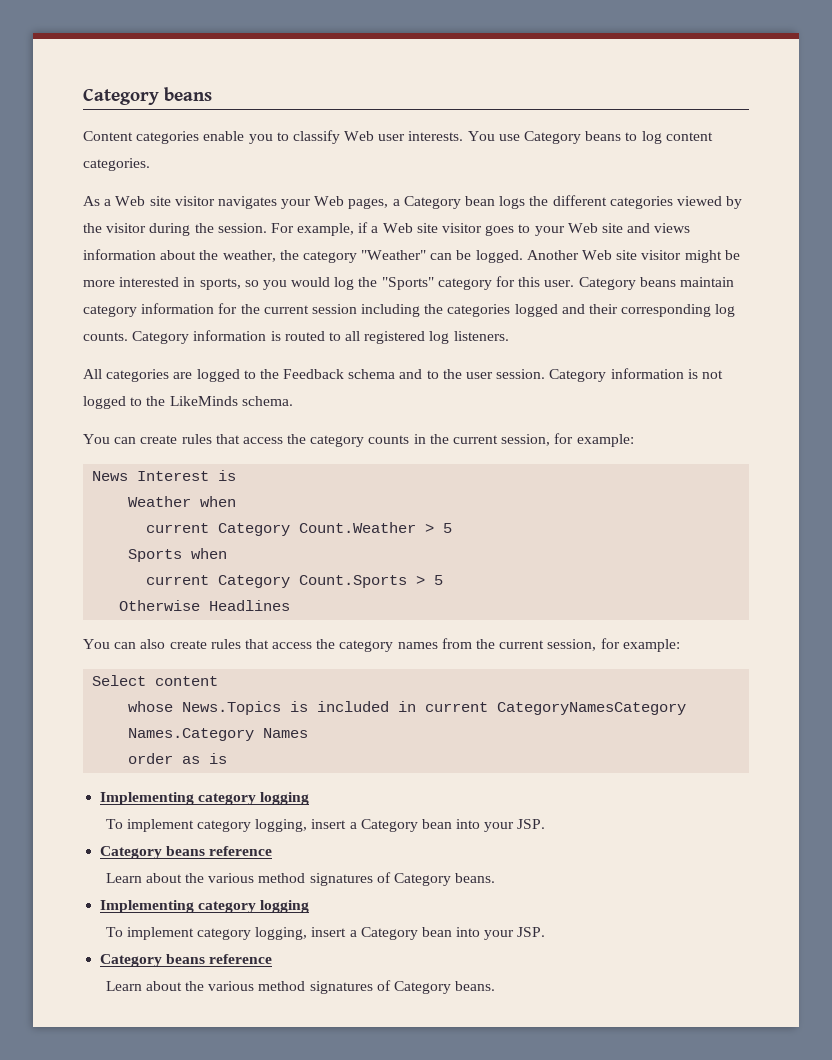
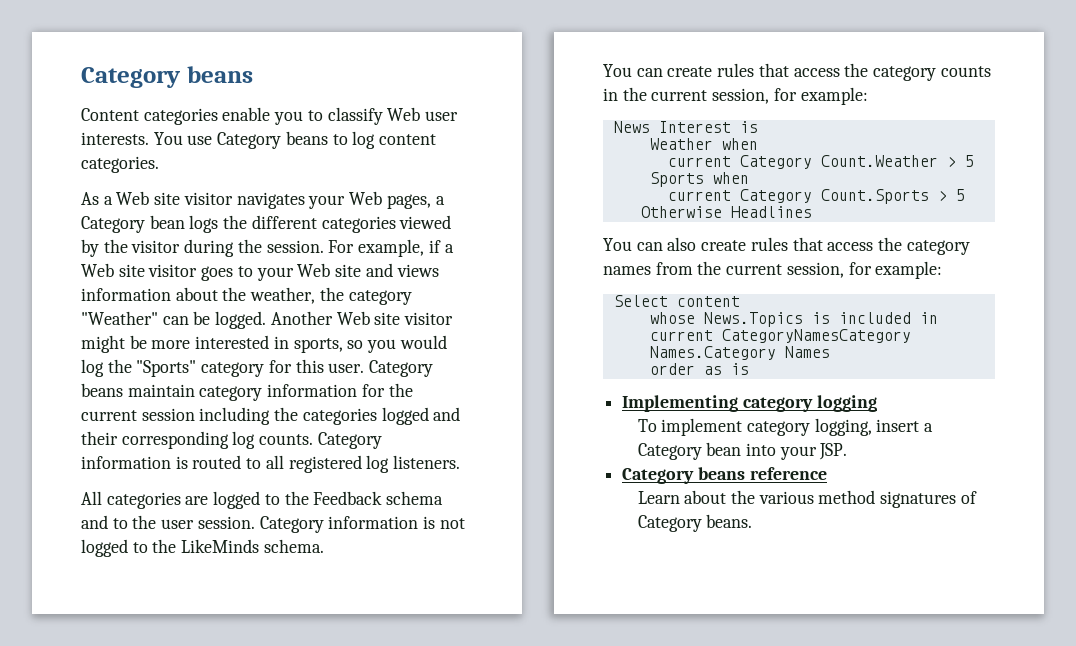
[100,900,310,913] [105,927,546,940] [100,954,273,967] [105,980,496,994] // Implementing category logging // To implement category logging, insert a Category bean into your JSP. // Category beans reference // Learn about the various method signatures of Category beans. -> (753, 521) none

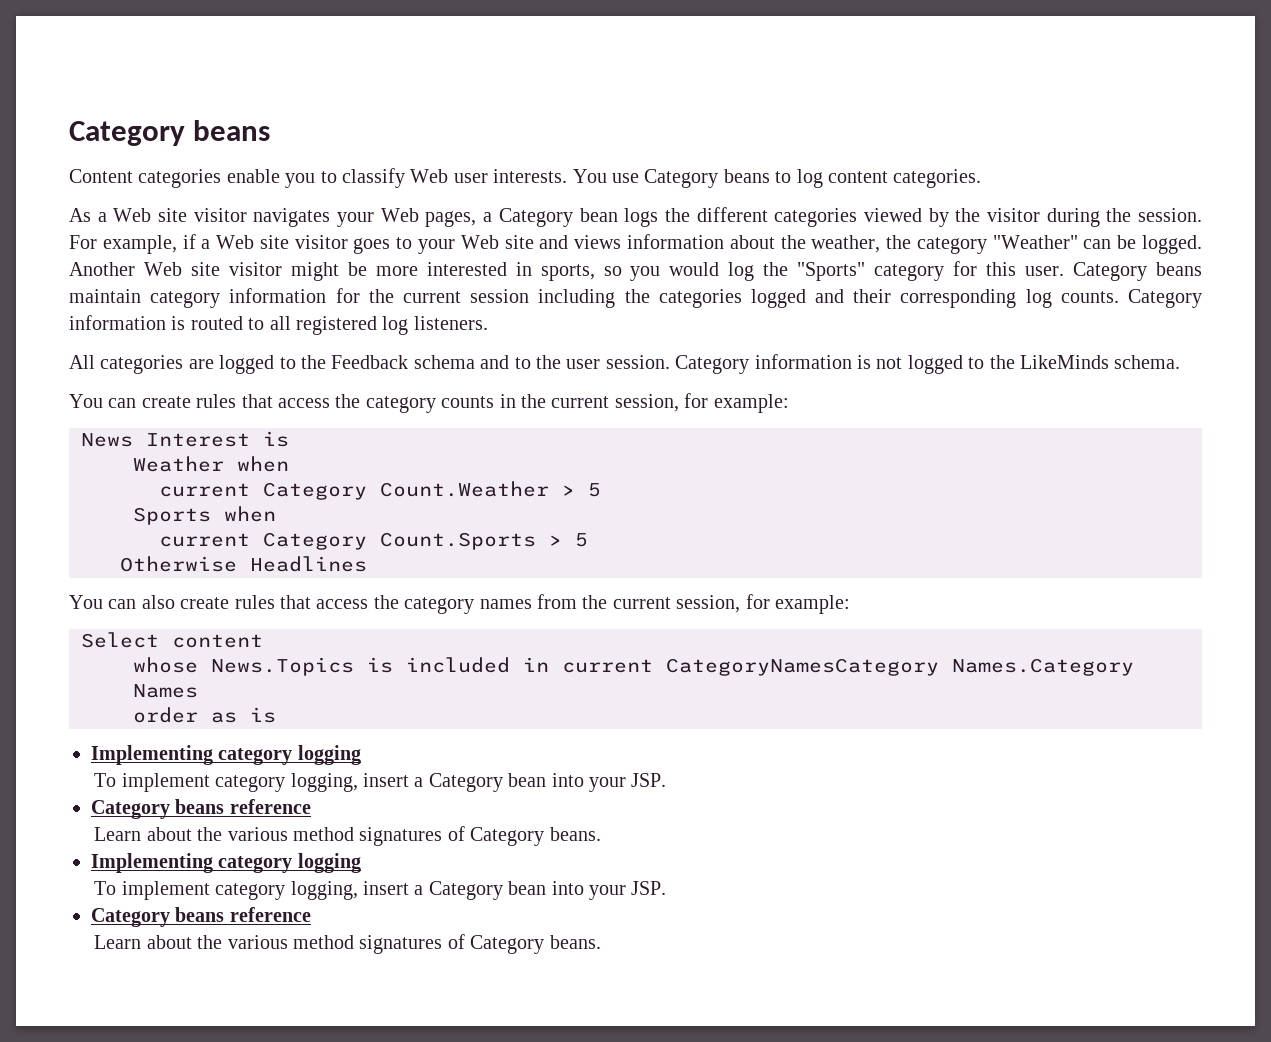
(753, 521) none -> [91,853,361,873] [94,881,667,900] [91,907,311,927] [94,934,601,954] // Implementing category logging // To implement category logging, insert a Category bean into your JSP. // Category beans reference // Learn about the various method signatures of Category beans.

